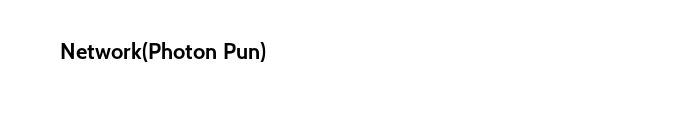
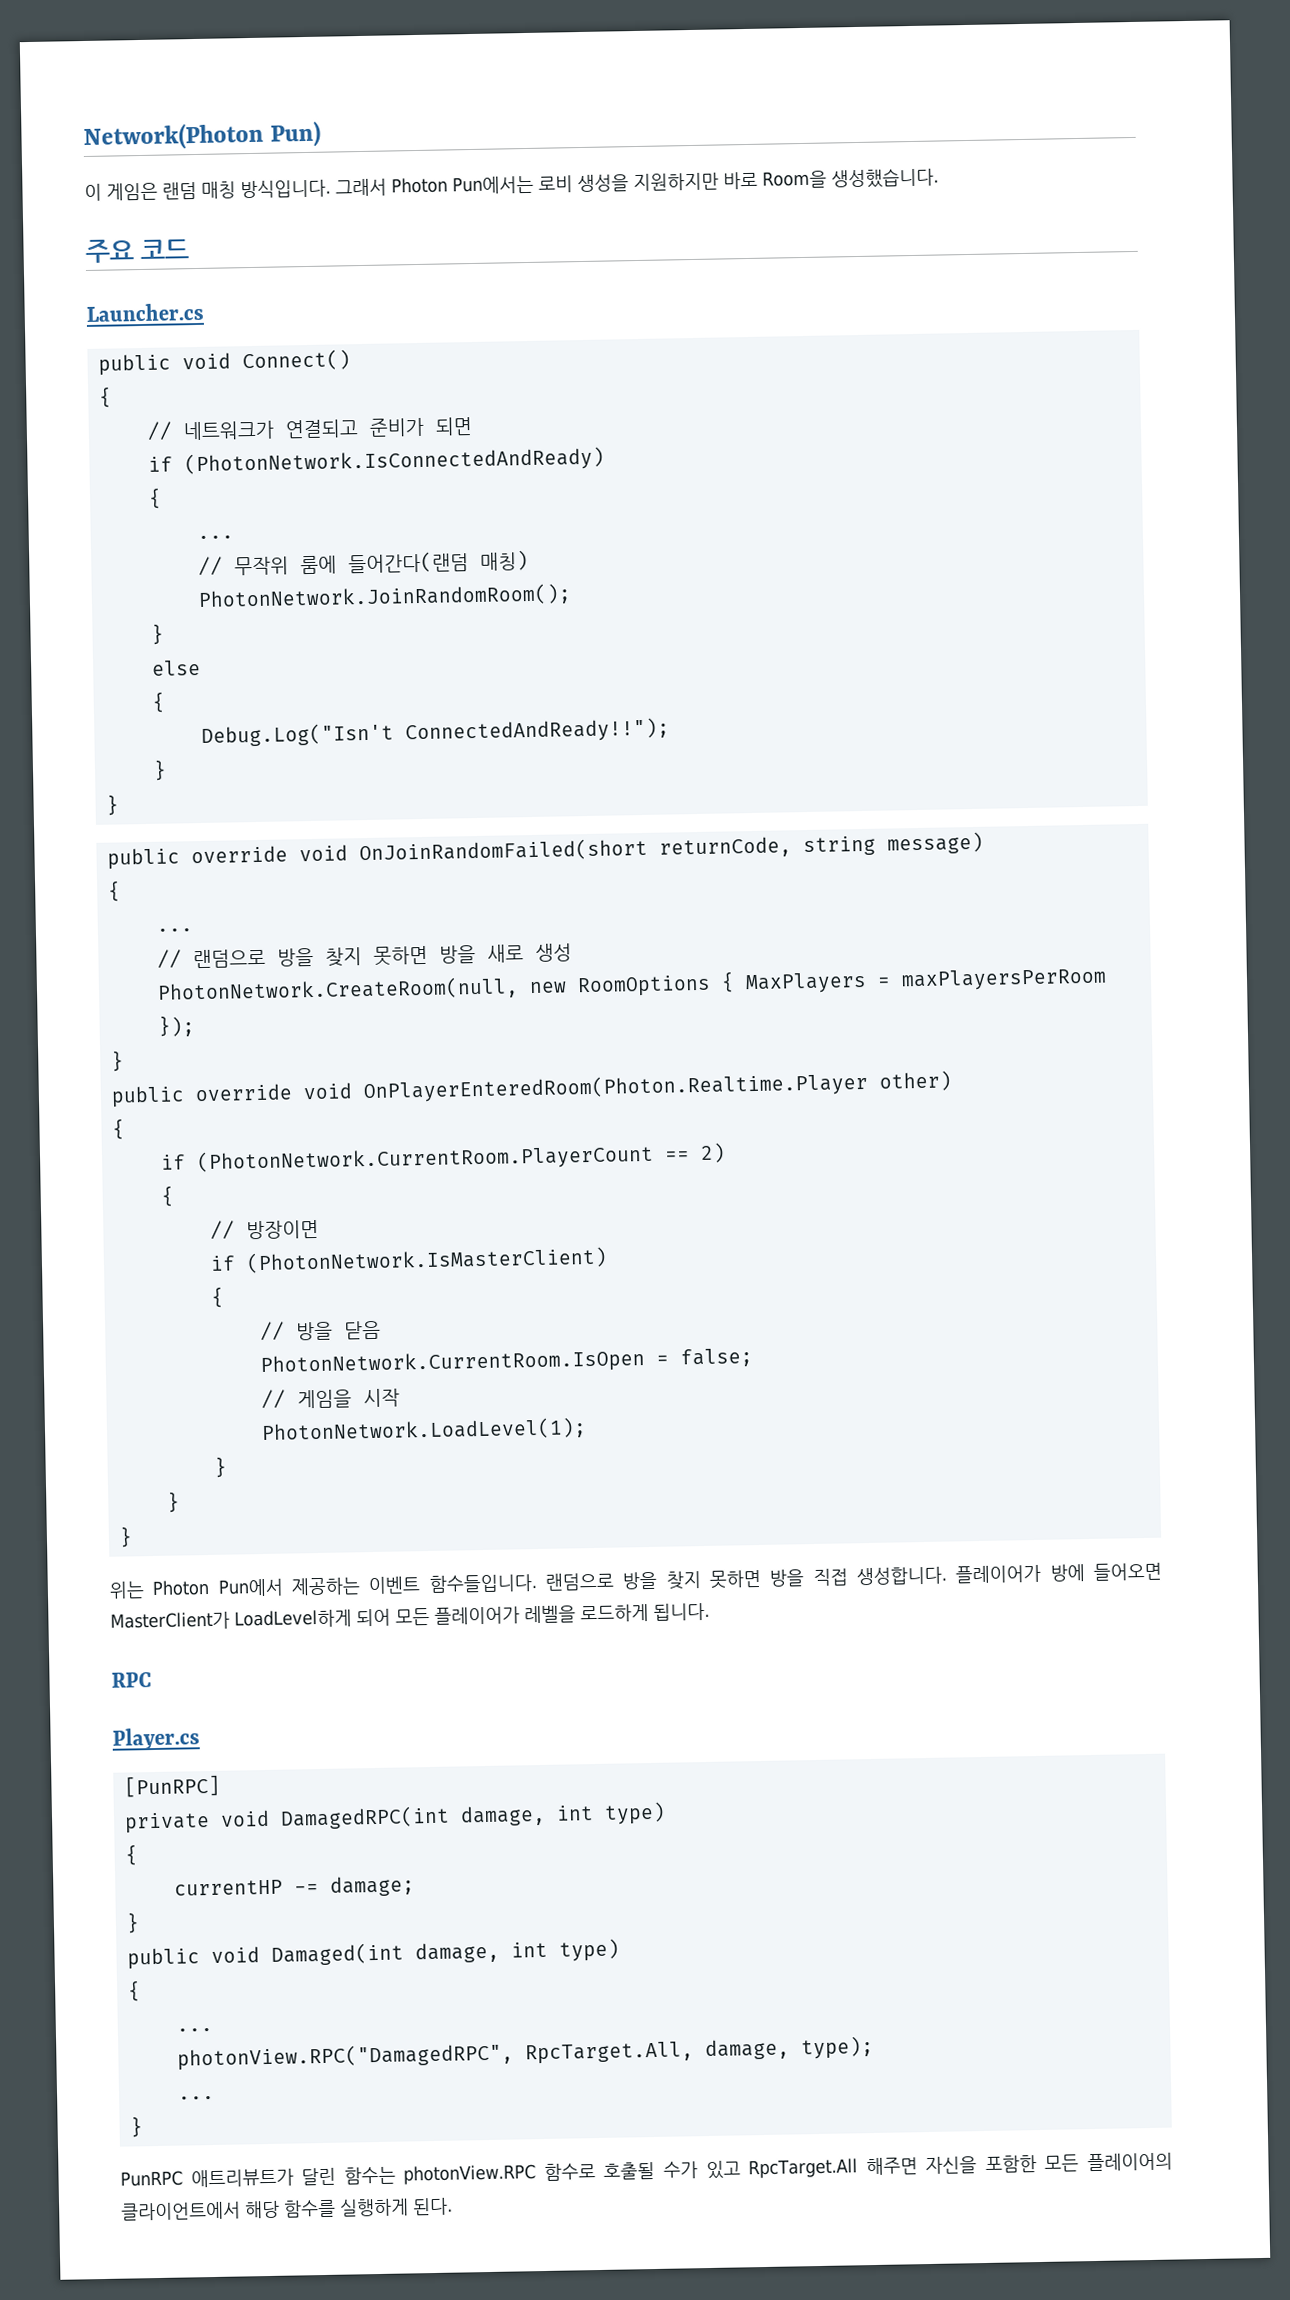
(266, 52) none -> [84,167,939,202] [85,239,189,264] [86,302,204,322] [97,349,351,376] [98,386,112,408] [146,417,472,441] [147,446,605,477] [147,487,162,509] [196,535,234,540] [197,550,529,576] [197,583,572,611] [150,623,164,645] [151,659,201,676] [151,691,165,713] [200,717,670,747] [152,759,167,781] [105,794,119,816] [106,831,984,870] [107,880,121,902] [155,928,193,932] [156,943,572,969] [156,967,1107,1004] [157,1015,195,1037] [110,1050,124,1072] [110,1070,952,1108] [111,1118,125,1140] [160,1142,726,1175] [160,1185,174,1207] [209,1219,319,1240] [209,1246,608,1274] [210,1286,224,1308] [259,1320,381,1341] [259,1348,753,1378] [260,1388,400,1409] [260,1417,587,1444] [213,1456,227,1478] [166,1491,180,1513] [118,1526,133,1548] [109,1562,1163,1599] [110,1602,710,1631] [111,1672,152,1688] [112,1727,200,1751] [123,1774,221,1798] [123,1801,666,1834] [124,1844,138,1866] [173,1875,415,1897] [125,1912,140,1934] [126,1938,620,1970] [126,1980,141,2002] [175,2027,213,2032] [176,2036,874,2071] [177,2095,215,2100] [129,2116,143,2138] [120,2152,1174,2188] [121,2197,453,2221] // 이 게임은 랜덤 매칭 방식입니다. 그래서 Photon Pun에서는 로비 생성을 지원하지만 바로 Room을 생성했습니다. // 주요 코드 // Launcher.cs // public void Connect() // { // // 네트워크가 연결되고 준비가 되면 // if (PhotonNetwork.IsConnectedAndReady) // { // ... // // 무작위 룸에 들어간다(랜덤 매칭) // PhotonNetwork.JoinRandomRoom(); // } // else // { // Debug.Log("Isn't ConnectedAndReady!!"); // } // } // public override void OnJoinRandomFailed(short returnCode, string message) // { // ... // // 랜덤으로 방을 찾지 못하면 방을 새로 생성 // PhotonNetwork.CreateRoom(null, new RoomOptions { MaxPlayers = maxPlayersPerRoom }); // } // public override void OnPlayerEnteredRoom(Photon.Realtime.Player other) // { // if (PhotonNetwork.CurrentRoom.PlayerCount == 2) // { // // 방장이면 // if (PhotonNetwork.IsMasterClient) // { // // 방을 닫음 // PhotonNetwork.CurrentRoom.IsOpen = false; // // 게임을 시작 // PhotonNetwork.LoadLevel(1); // } // } // } // 위는 Photon Pun에서 제공하는 이벤트 함수들입니다. 랜덤으로 방을 찾지 못하면 방을 직접 생성합니다. 플레이어가 방에 들어오면 MasterClient가 LoadLevel하게 되어 모든 플레이어가 레벨을 로드하게 됩니다. // RPC // Player.cs // [PunRPC] // private void DamagedRPC(int damage, int type) // { // currentHP -= damage; // } // public void Damaged(int damage, int type) // { // ... // photonView.RPC("DamagedRPC", RpcTarget.All, damage, type); // ... // } // PunRPC 애트리뷰트가 달린 함수는 photonView.RPC 함수로 호출될 수가 있고 RpcTarget.All 해주면 자신을 포함한 모든 플레이어의 클라이언트에서 해당 함수를 실행하게 된다.

